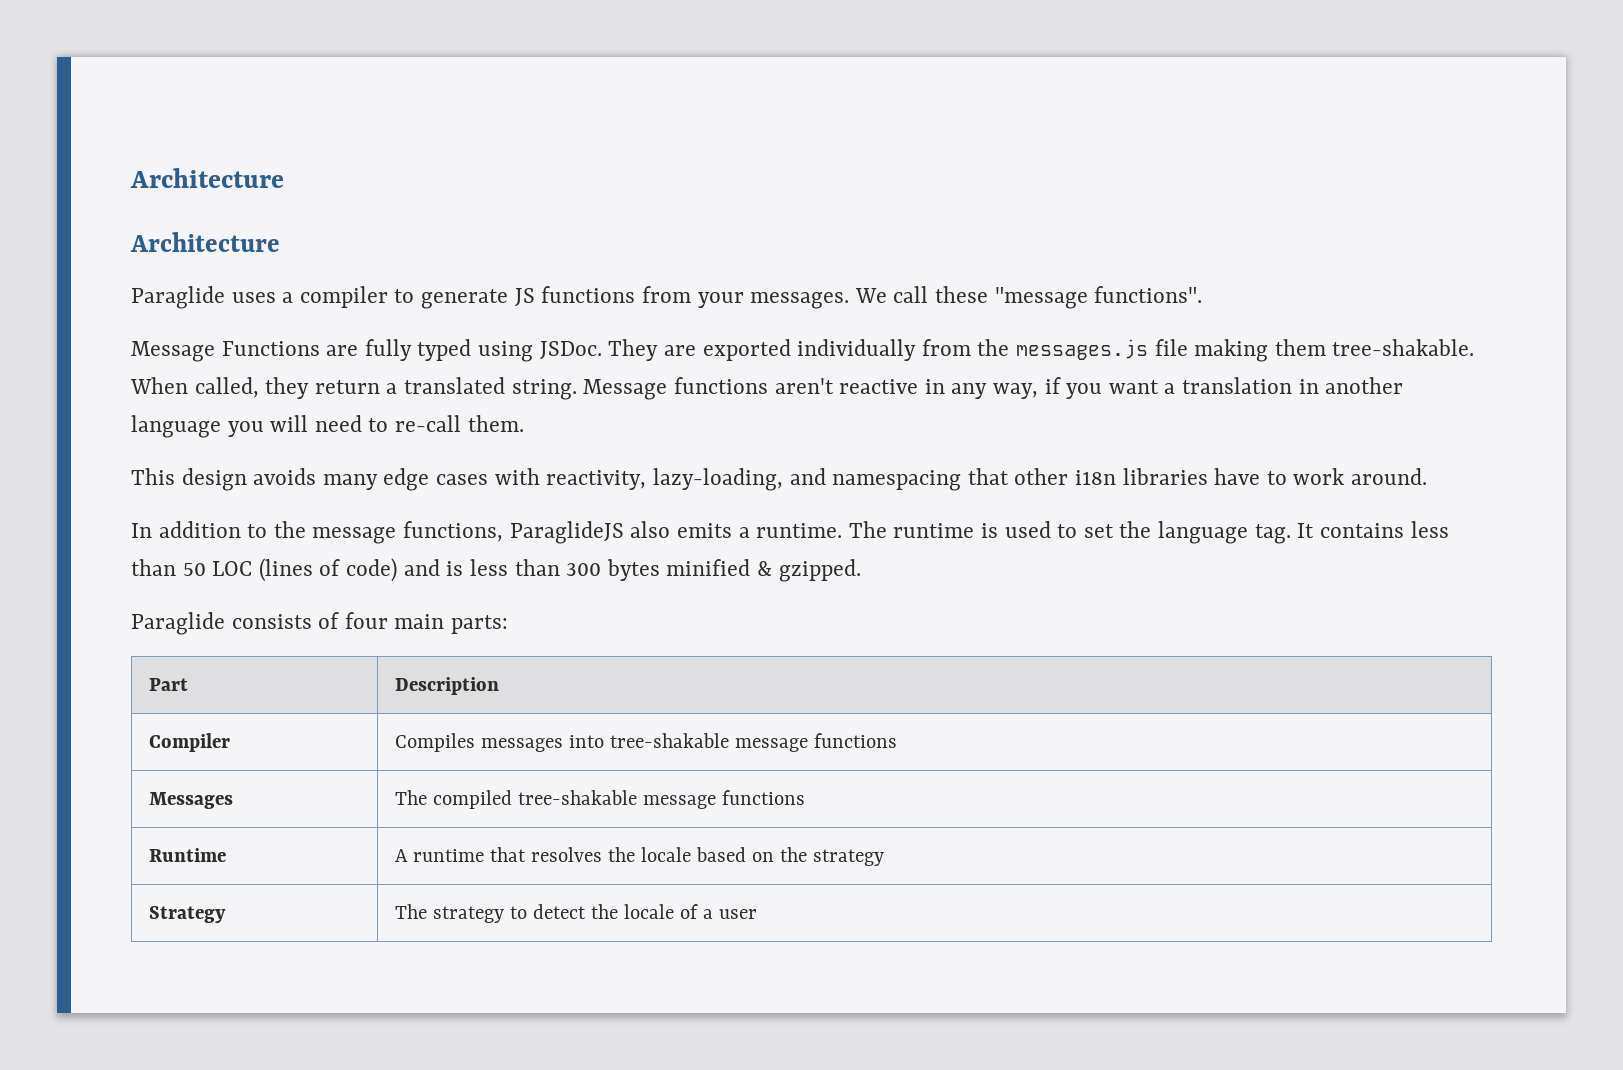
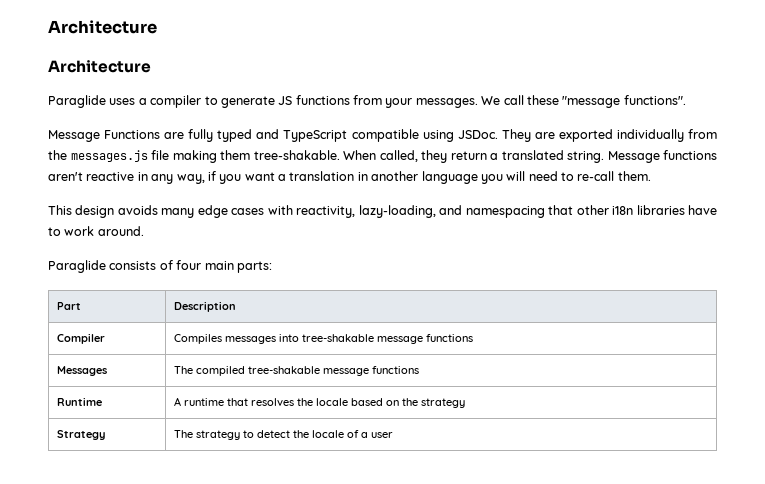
(472, 350) none -> [256,129,419,142] and TypeScript compatible
[131,521,1449,544] [131,558,861,582] // In addition to the message functions, ParaglideJS also emits a runtime. The runtime is used to set the language tag. It contains less than 50 LOC (lines of code) and is less than 300 bytes minified & gzipped. -> (144, 231) none

